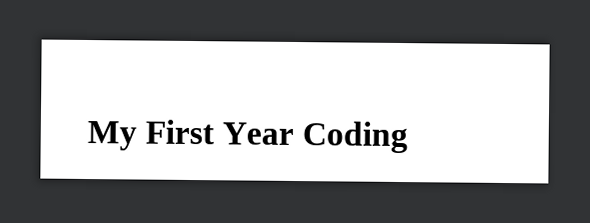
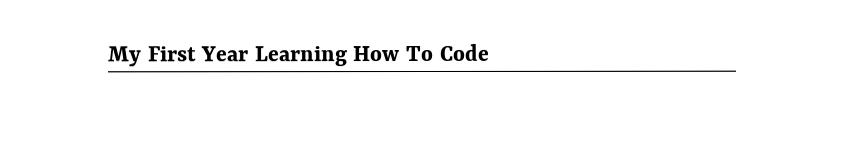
[302,121,409,154] Coding -> [253,43,489,67] Learning How To Code

